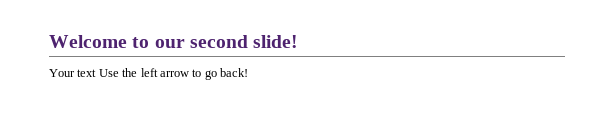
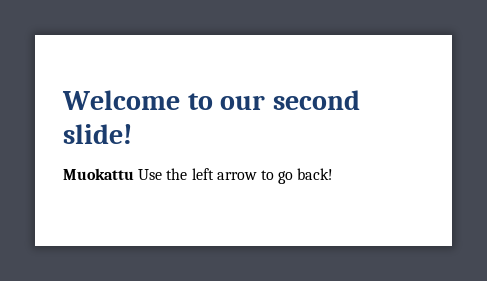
[49,69,97,77] Your text -> [63,168,134,180] Muokattu

